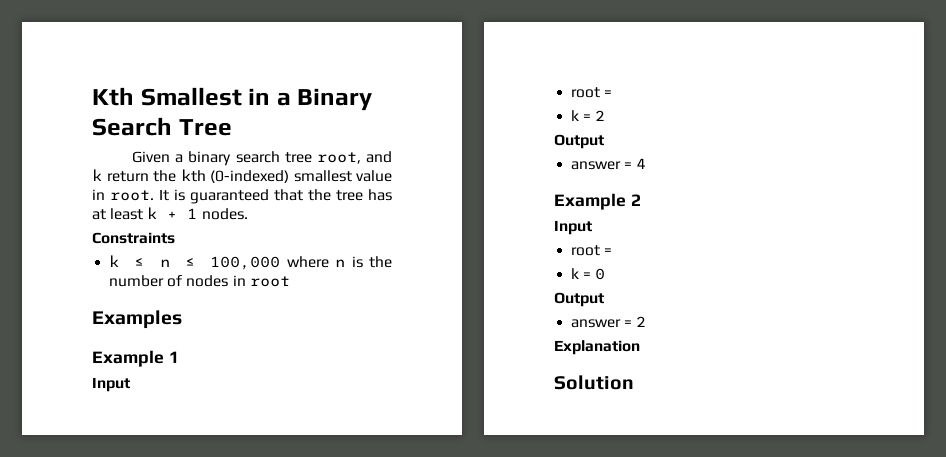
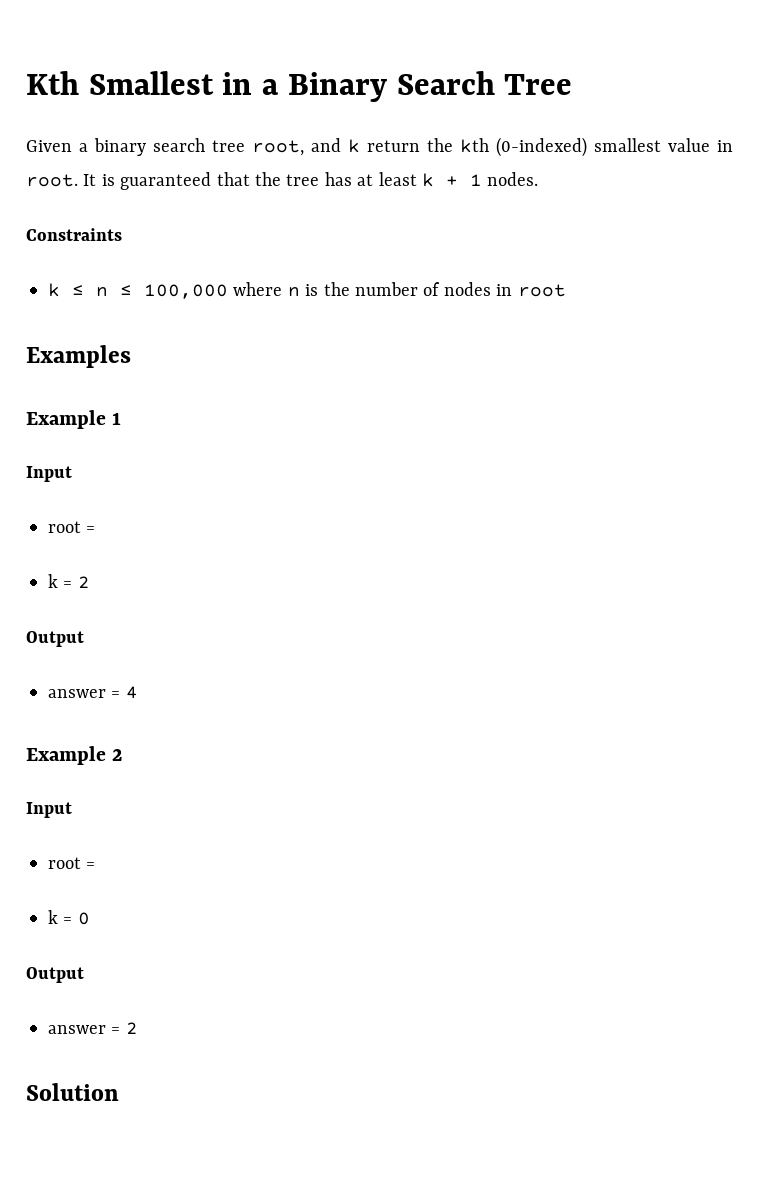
[554,340,640,355] // Explanation -> (138, 1028) none

